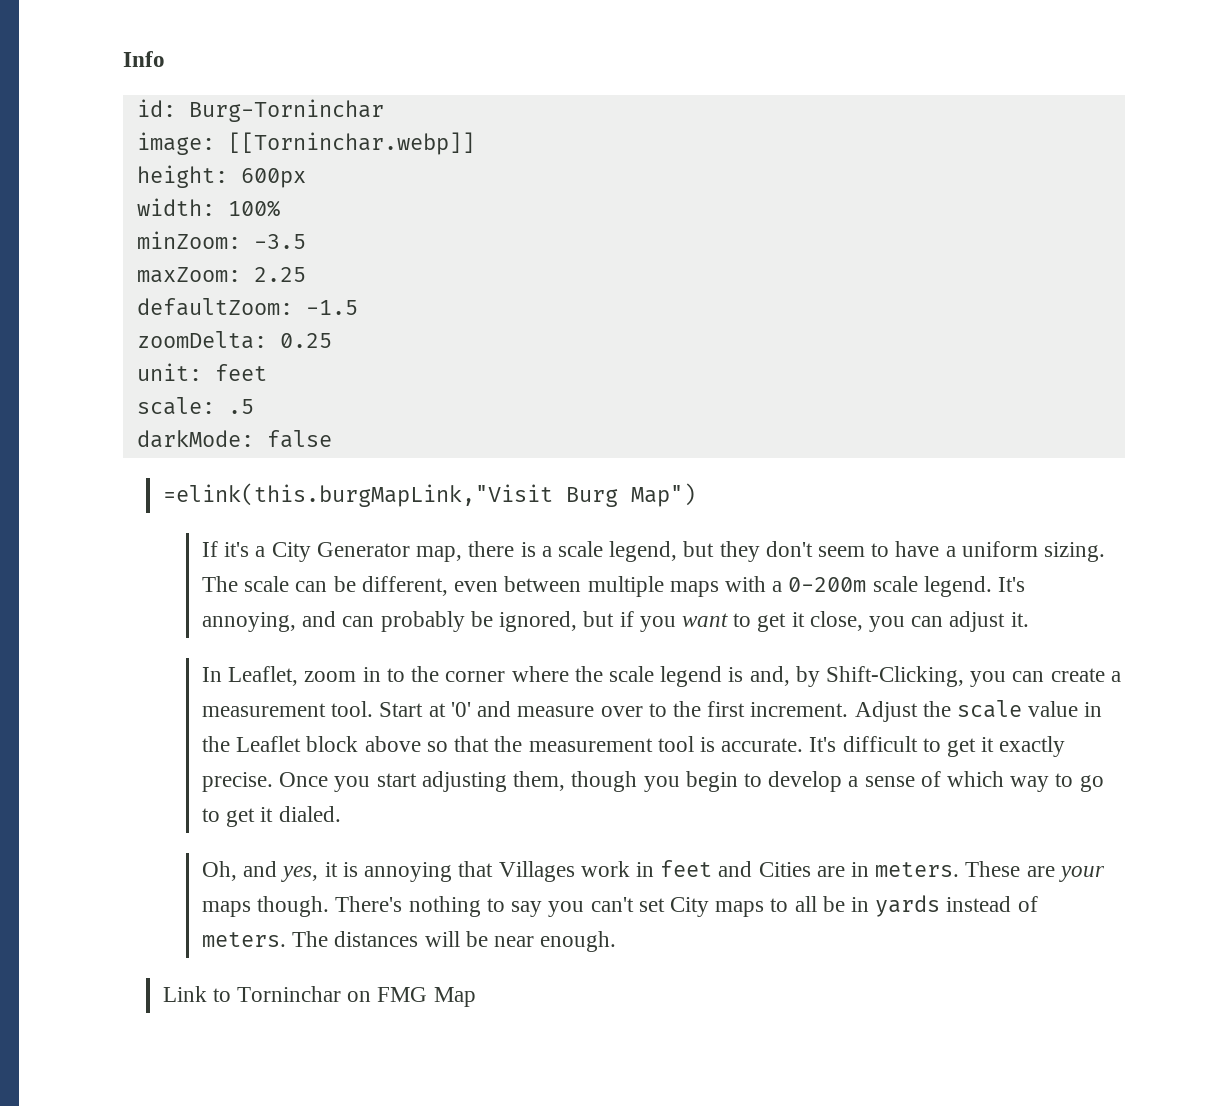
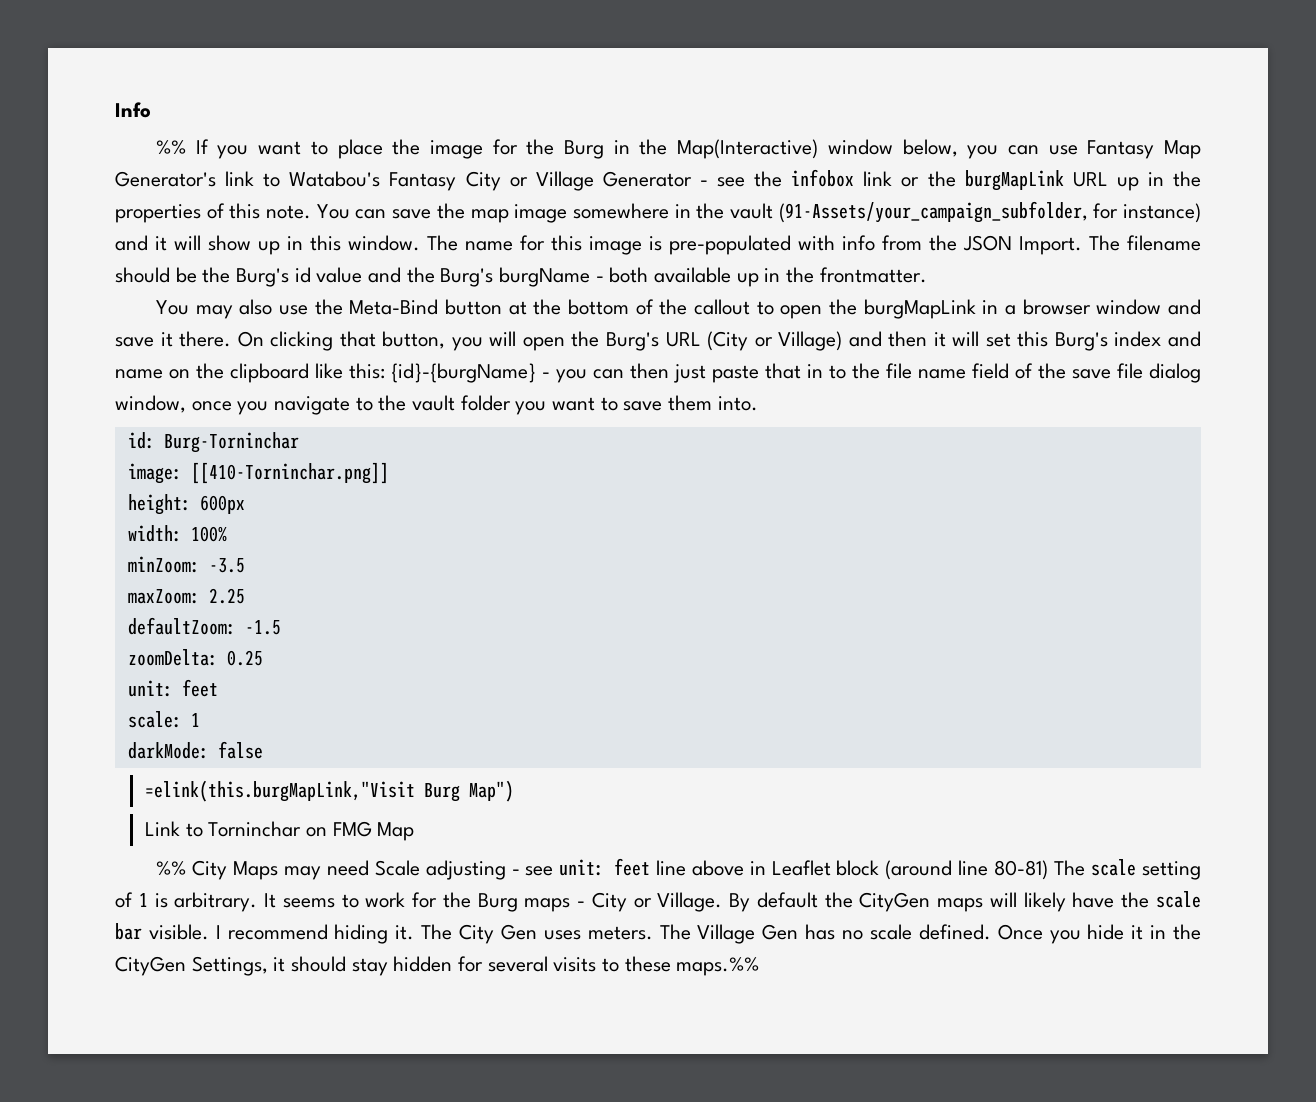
(165, 59) none -> [156,139,1201,159] [115,169,1202,191] [115,201,1201,223] [115,235,1201,255] [115,267,927,287] [156,299,1201,319] [115,331,1201,351] [115,363,1201,383] [115,395,758,415] // %% If you want to place the image for the Burg in the Map(Interactive) window below, you can use Fantasy Map Generator's link to Watabou's Fantasy City or Village Generator - see the infobox link or the burgMapLink URL up in the properties of this note. You can save the map image somewhere in the vault (91-Assets/your_campaign_subfolder, for instance) and it will show up in this window. The name for this image is pre-populated with info from the JSON Import. The filename should be the Burg's id value and the Burg's burgName - both available up in the frontmatter. // You may also use the Meta-Bind button at the bottom of the callout to open the burgMapLink in a browser window and save it there. On clicking that button, you will open the Burg's URL (City or Village) and then it will set this Burg's index and name on the clipboard like this: {id}-{burgName} - you can then just paste that in to the file name field of the save file dialog window, once you navigate to the vault folder you want to save them into.
[227,132,475,155] [[Torninchar.webp]] -> [190,462,389,484] [[410-Torninchar.png]]
[227,399,254,414] .5 -> [190,713,200,727] 1
[202,541,1106,562] [202,576,1025,597] [202,611,1029,632] [202,666,1121,687] [202,700,1103,722] [202,736,1066,757] [202,771,1104,792] [202,806,341,827] [202,860,1105,882] [202,895,1038,917] [202,931,617,952] // If it's a City Generator map, there is a scale legend, but they don't seem to have a uniform sizing. The scale can be different, even between multiple maps with a 0-200m scale legend. It's annoying, and can probably be ignored, but if you want to get it close, you can adjust it. // In Leaflet, zoom in to the corner where the scale legend is and, by Shift-Clicking, you can create a measurement tool. Start at '0' and measure over to the first increment. Adjust the scale value in the Leaflet block above so that the measurement tool is accurate. It's difficult to get it exactly precise. Once you start adjusting them, though you begin to develop a sense of which way to go to get it dialed. // Oh, and yes, it is annoying that Villages work in feet and Cities are in meters. These are your maps though. There's nothing to say you can't set City maps to all be in yards instead of meters. The distances will be near enough. -> (514, 791) none
(476, 997) none -> [156,858,1201,880] [115,891,1201,912] [115,923,1201,944] [115,956,760,976] // %% City Maps may need Scale adjusting - see unit: feet line above in Leaflet block (around line 80-81) The scale setting of 1 is arbitrary. It seems to work for the Burg maps - City or Village. By default the CityGen maps will likely have the scale bar visible. I recommend hiding it. The City Gen uses meters. The Village Gen has no scale defined. Once you hide it in the CityGen Settings, it should stay hidden for several visits to these maps.%%

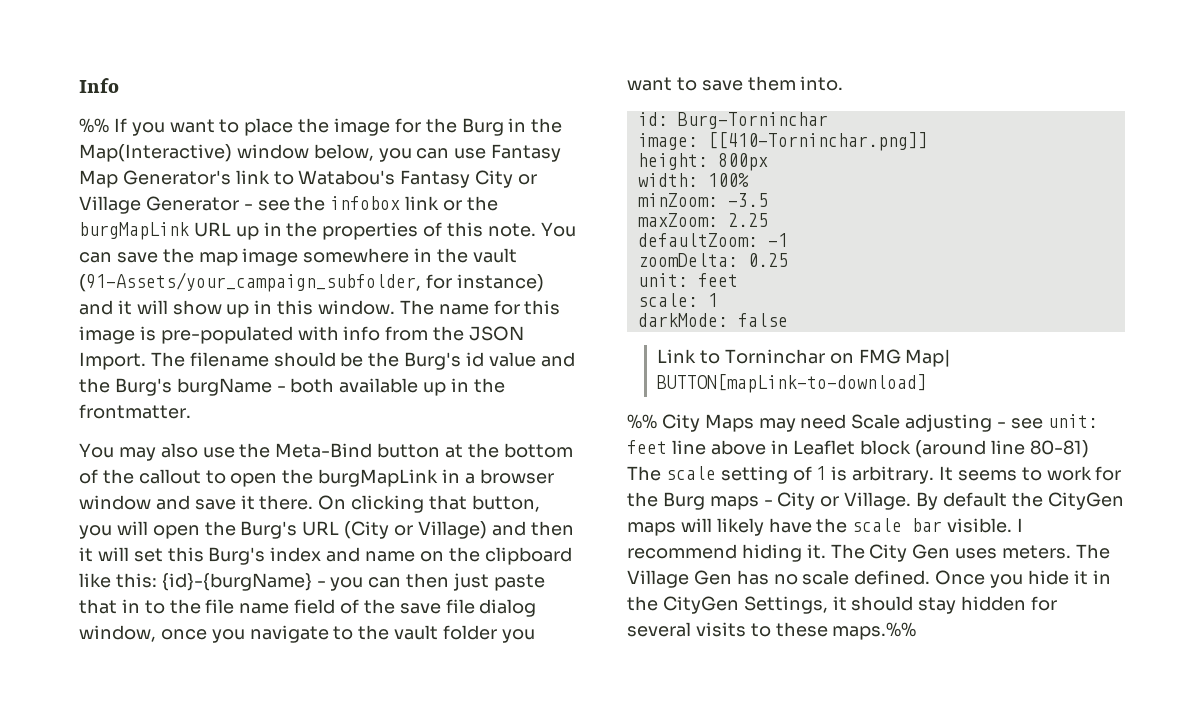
[199,495,245,514] 600px -> [717,153,768,171] 800px
[244,620,281,635] -1.5 -> [767,233,788,247] -1
[144,780,514,802] // =elink(this.burgMapLink,"Visit Burg Map") -> (788, 320) none
[377,822,415,841] Map -> [905,349,952,367] [657,374,928,393] Map| BUTTON[mapLink-to-download]

